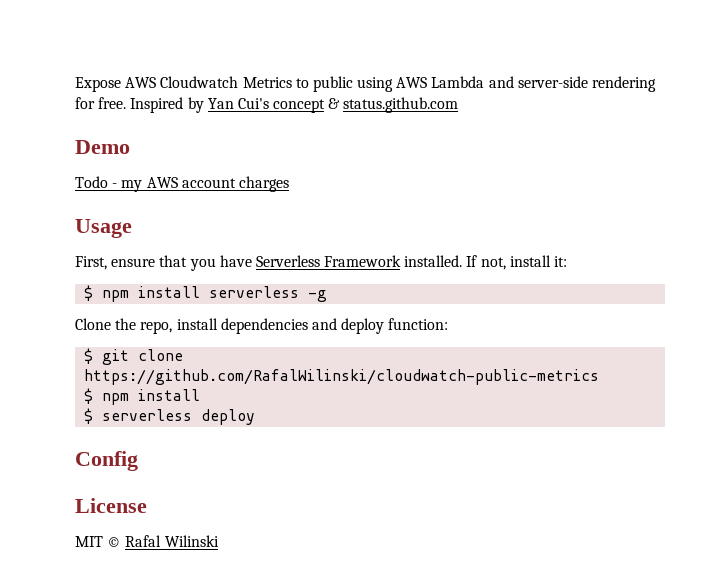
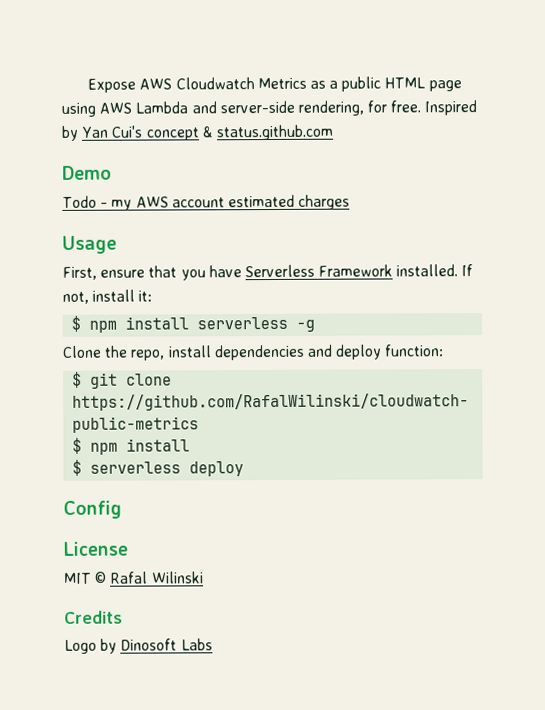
[295,76,353,92] to public -> [309,76,462,92] as a public HTML page
[592,76,657,92] rendering -> [297,100,364,116] rendering,
(236, 183) none -> [227,194,295,208] estimated
(219, 541) none -> [64,610,123,624] [64,638,213,654] // Credits // Logo by Dinosoft Labs

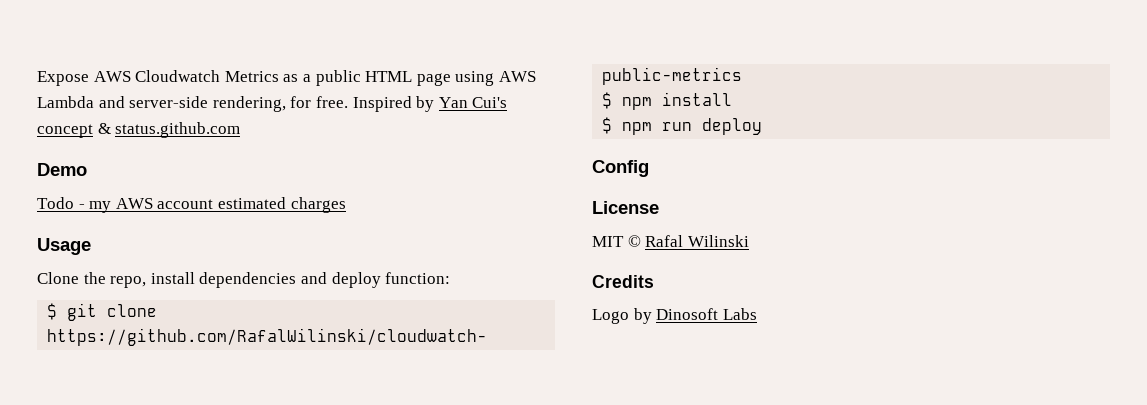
[62,264,474,281] [62,289,153,304] [71,315,316,333] // First, ensure that you have Serverless Framework installed. If not, install it: // $ npm install serverless -g -> (91, 246) none
[90,461,182,474] serverless -> [622,122,693,135] npm run

